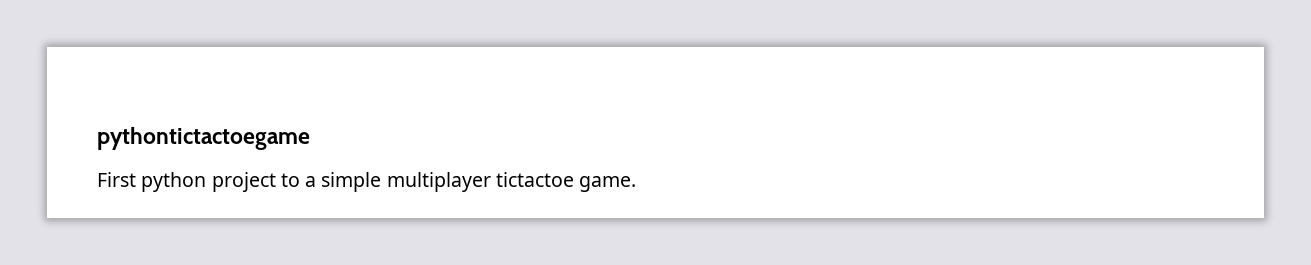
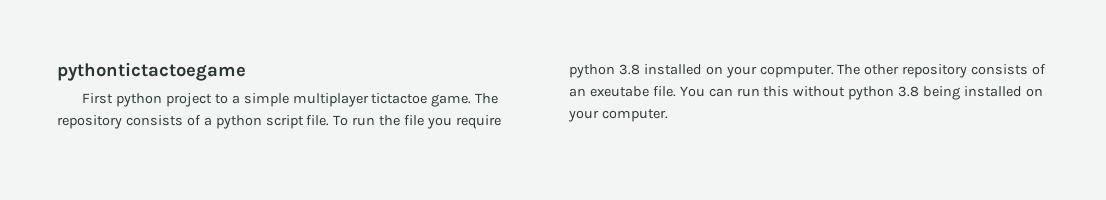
(637, 184) none -> [475,93,499,104] [57,115,501,129] [569,64,1047,78] [569,86,1043,100] [568,109,668,122] The repository consists of a python script file. To run the file you require python 3.8 installed on your copmputer. The other repository consists of an exeutabe file. You can run this without python 3.8 being installed on your computer.

